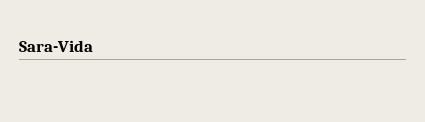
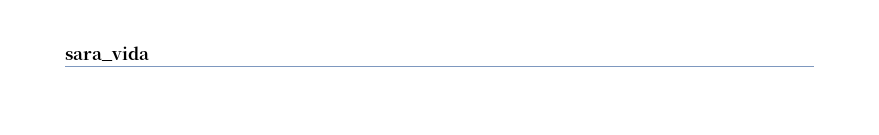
[19,40,93,52] Sara-Vida -> [65,46,149,62] sara_vida

